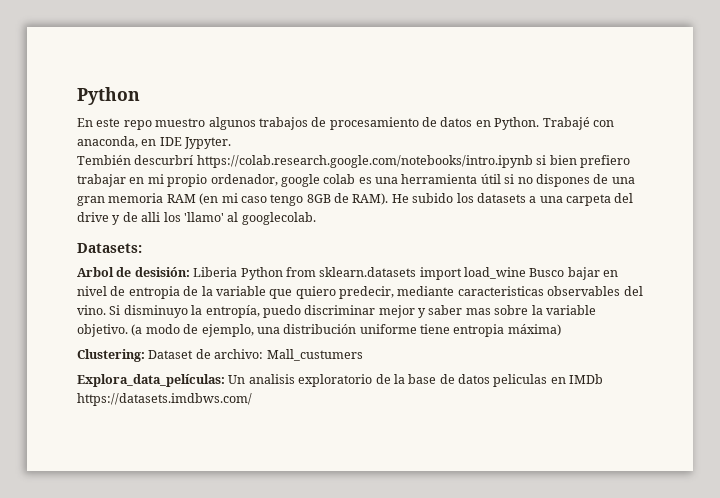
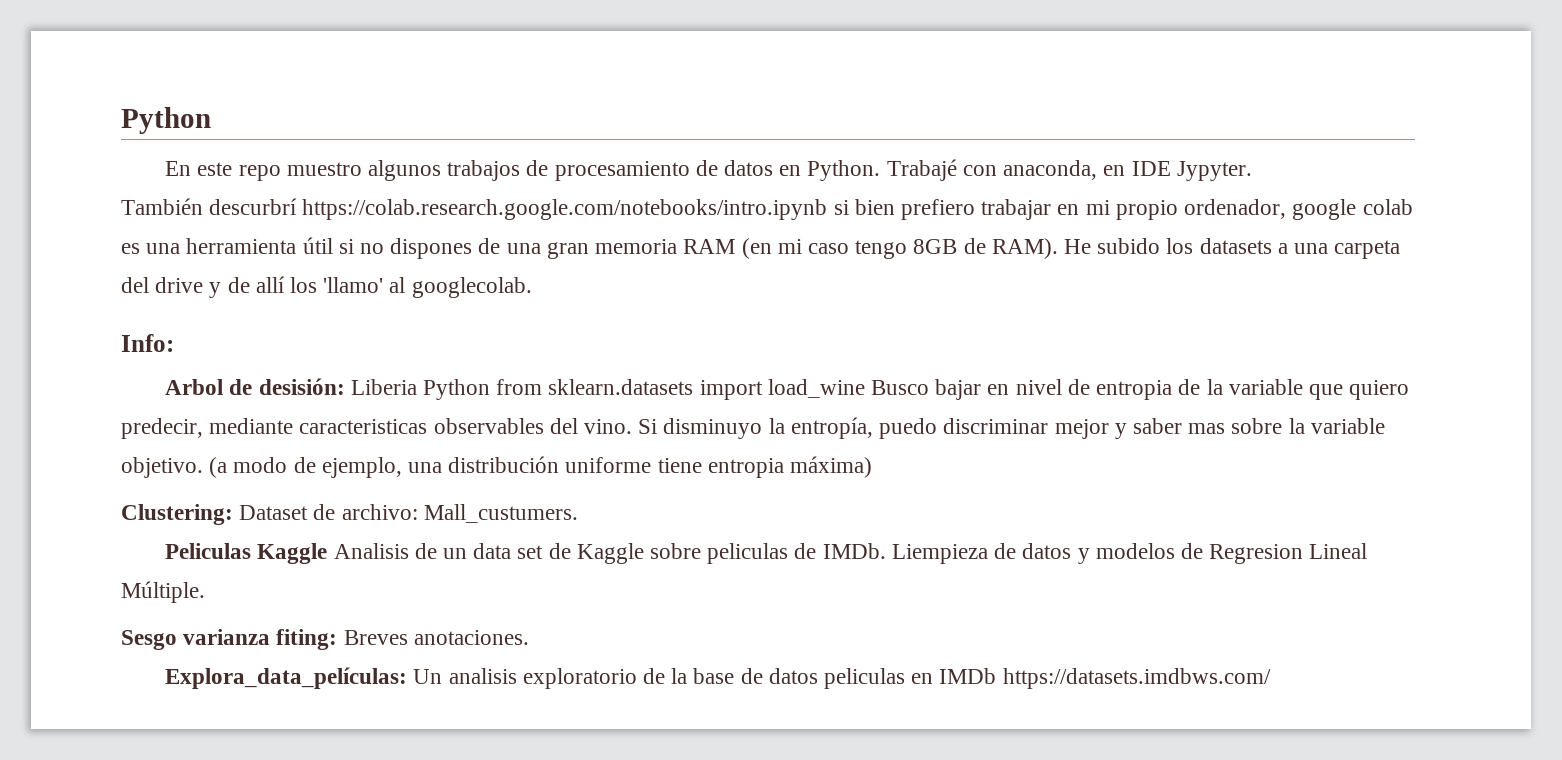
[77,155,131,165] Tembién -> [121,198,203,215] También
[141,212,161,222] alli -> [255,276,285,293] allí
[77,243,142,253] Datasets: -> [121,334,174,352] Info:
[266,349,363,361] Mall_custumers -> [423,504,578,523] [165,543,1368,564] [121,581,205,603] [121,629,529,650] Mall_custumers. // Peliculas Kaggle Analisis de un data set de Kaggle sobre peliculas de IMDb. Liempieza de datos y modelos de Regresion Lineal Múltiple. // Sesgo varianza fiting: Breves anotaciones.

